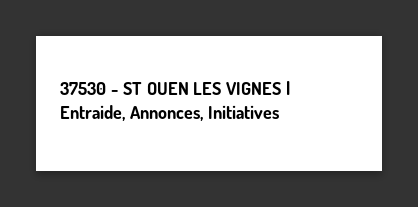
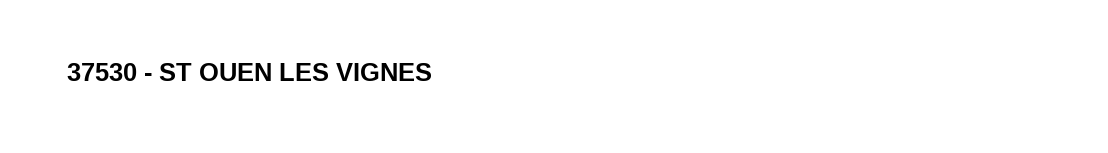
[286,81,291,95] [60,105,279,121] | Entraide, Annonces, Initiatives -> (432, 72) none

